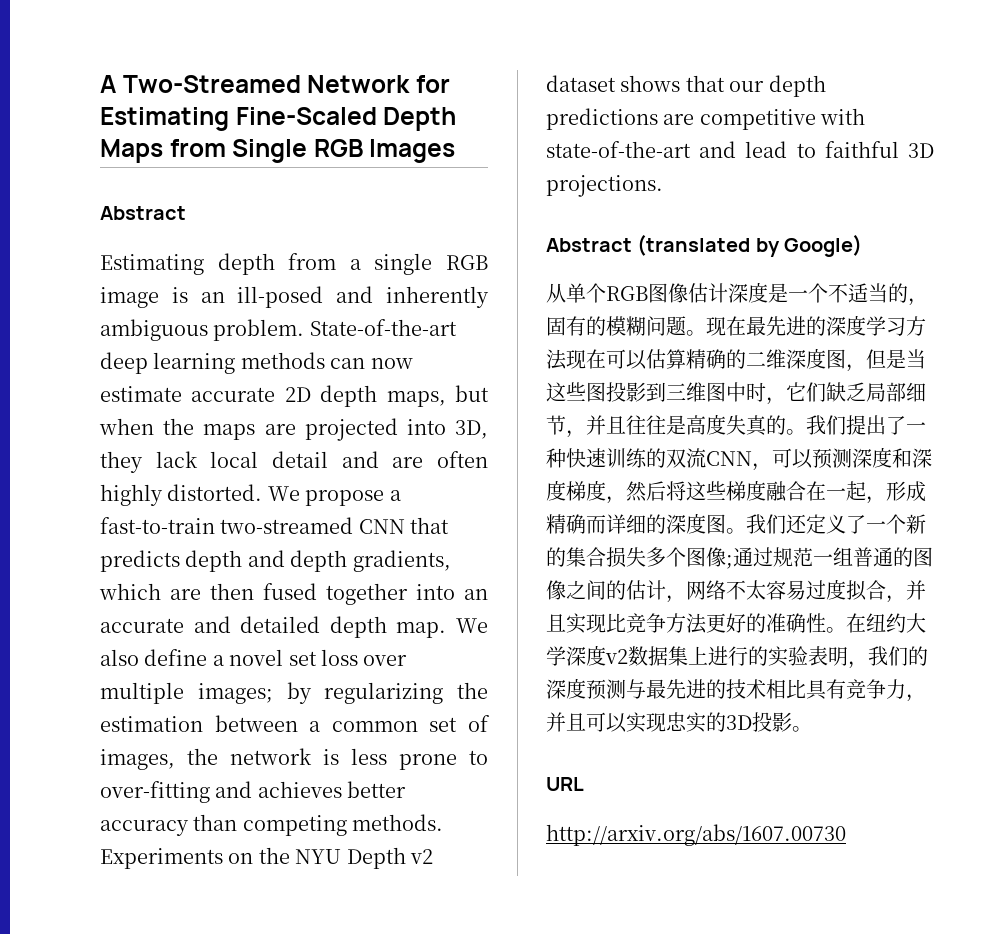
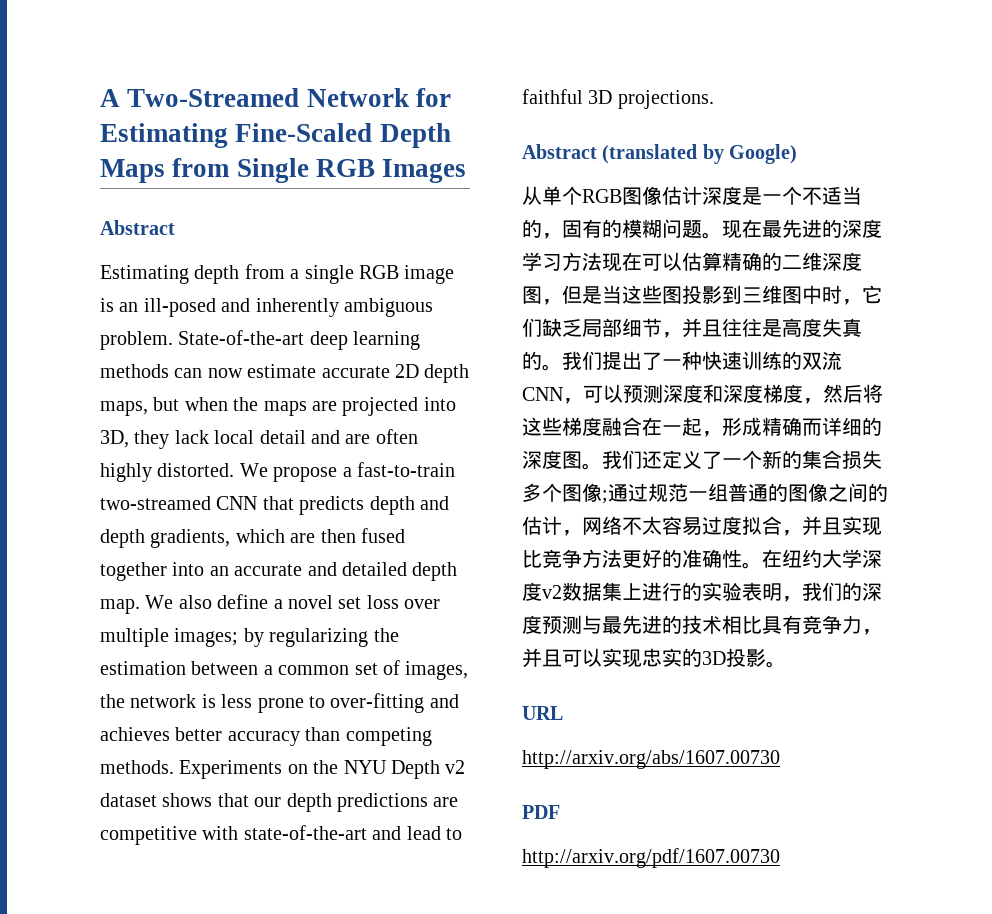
(846, 835) none -> [522,805,560,819] [522,848,780,868] // PDF // http://arxiv.org/pdf/1607.00730

